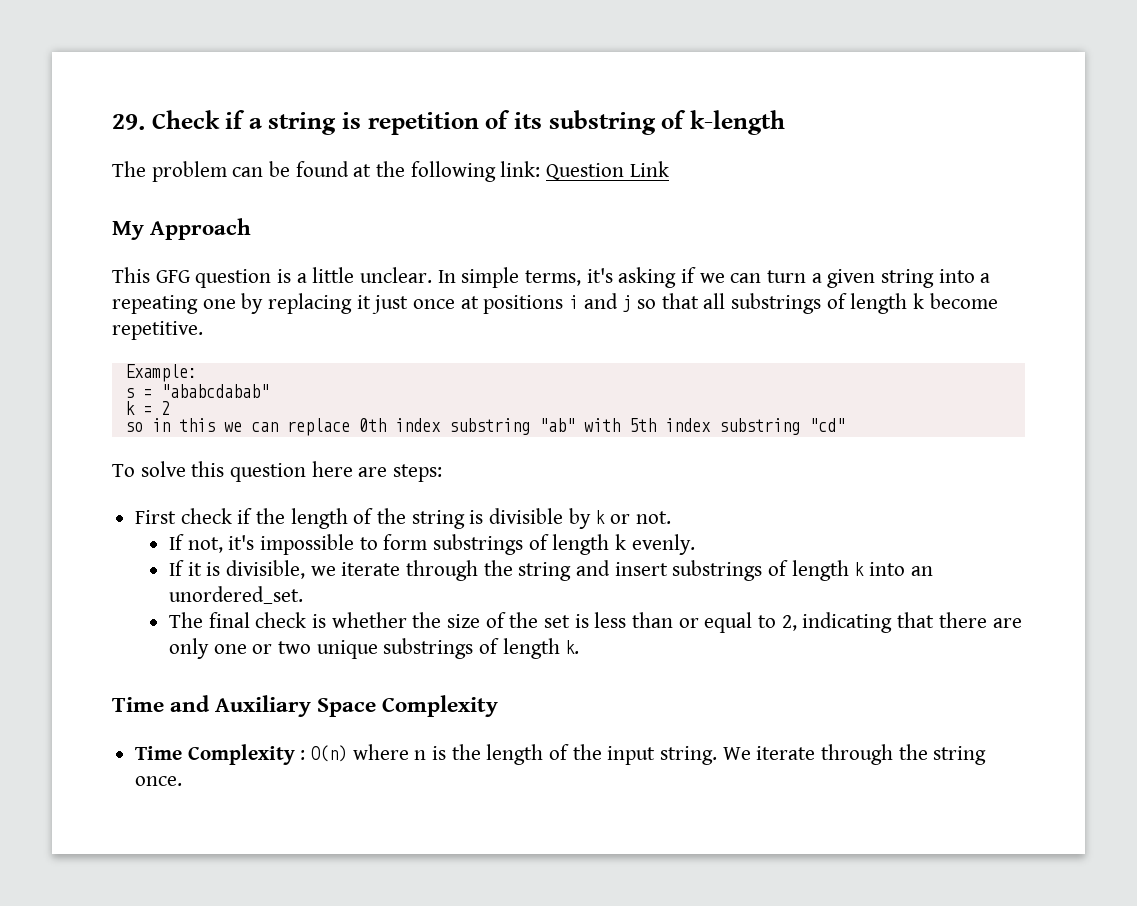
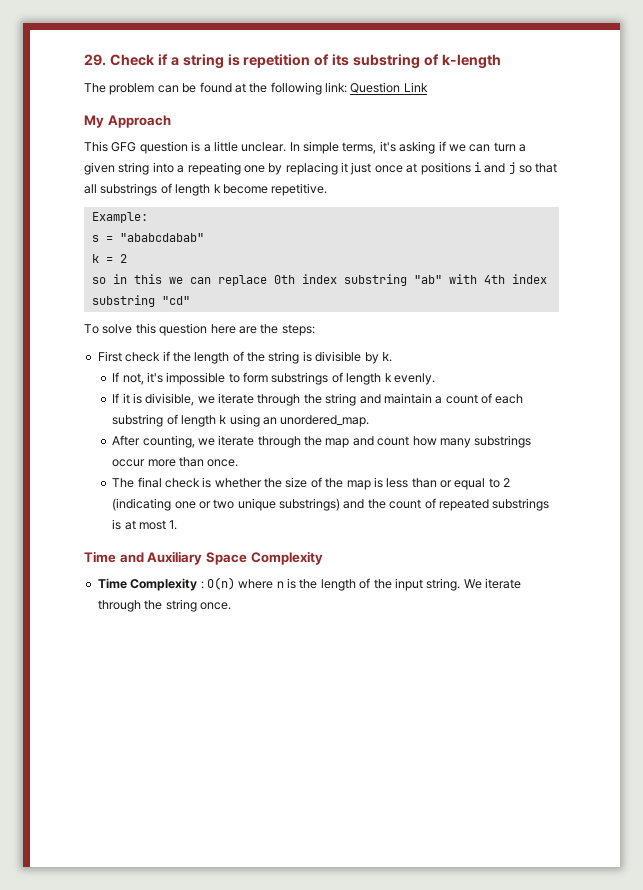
[628,418,656,432] 5th -> [483,275,505,284] 4th
(388, 472) none -> [260,324,279,334] the
[595,510,671,524] k or not. -> [381,352,392,362] k.
[614,560,933,581] [169,586,304,604] insert substrings of length k into an unordered_set. -> [383,393,524,404] [112,414,370,427] [112,435,532,448] [112,457,239,467] maintain a count of each substring of length k using an unordered_map. // After counting, we iterate through the map and count how many substrings occur more than once.
[544,615,571,628] set -> [346,480,371,490] map
[781,612,1022,633] [169,638,580,659] 2, indicating that there are only one or two unique substrings of length k. -> [503,478,511,487] [112,498,550,511] [112,519,178,530] 2 (indicating one or two unique substrings) and the count of repeated substrings is at most 1.

